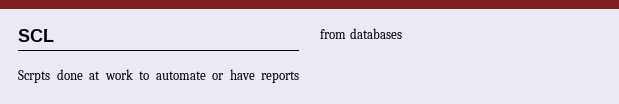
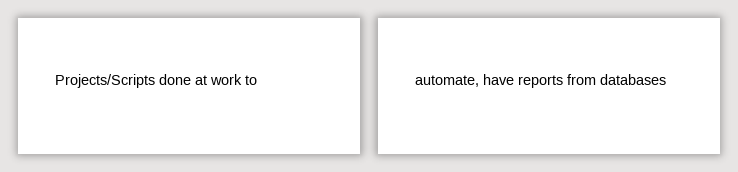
[18,29,54,42] [18,70,50,83] SCL // Scrpts -> [55,74,155,88] Projects/Scripts
[155,71,224,80] automate or -> [415,75,479,87] automate,

